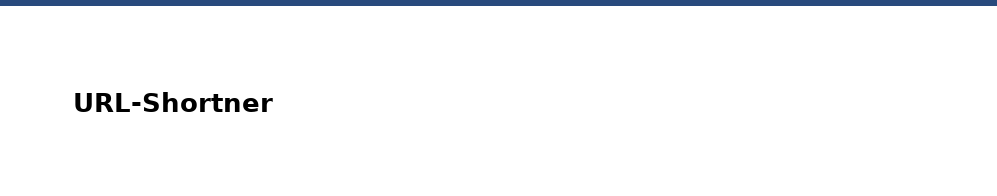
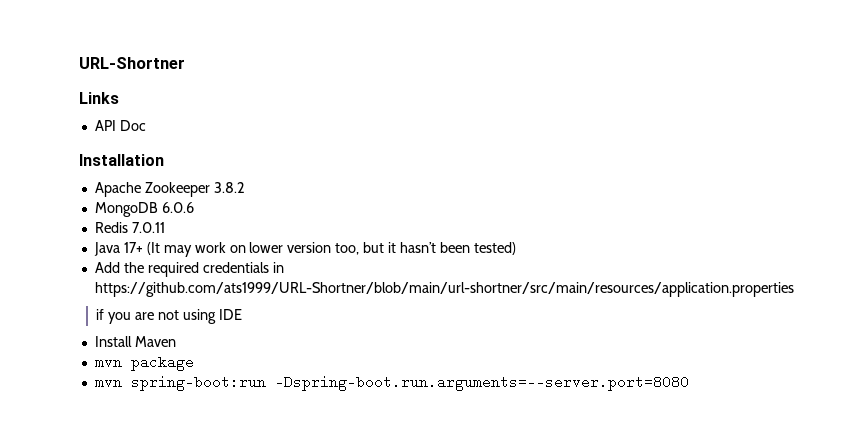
(273, 102) none -> [79,92,119,104] [94,120,146,131] [79,154,164,166] [94,182,245,197] [94,202,194,217] [94,222,165,233] [93,242,516,257] [94,262,284,277] [94,282,794,297] [96,309,242,324] [94,336,176,347] [94,355,194,371] [94,375,689,391] // Links // API Doc // Installation // Apache Zookeeper 3.8.2 // MongoDB 6.0.6 // Redis 7.0.11 // Java 17+ (It may work on lower version too, but it hasn’t been tested) // Add the required credentials in https://github.com/ats1999/URL-Shortner/blob/main/url-shortner/src/main/resources/application.properties // if you are not using IDE // Install Maven // mvn package // mvn spring-boot:run -Dspring-boot.run.arguments=--server.port=8080

